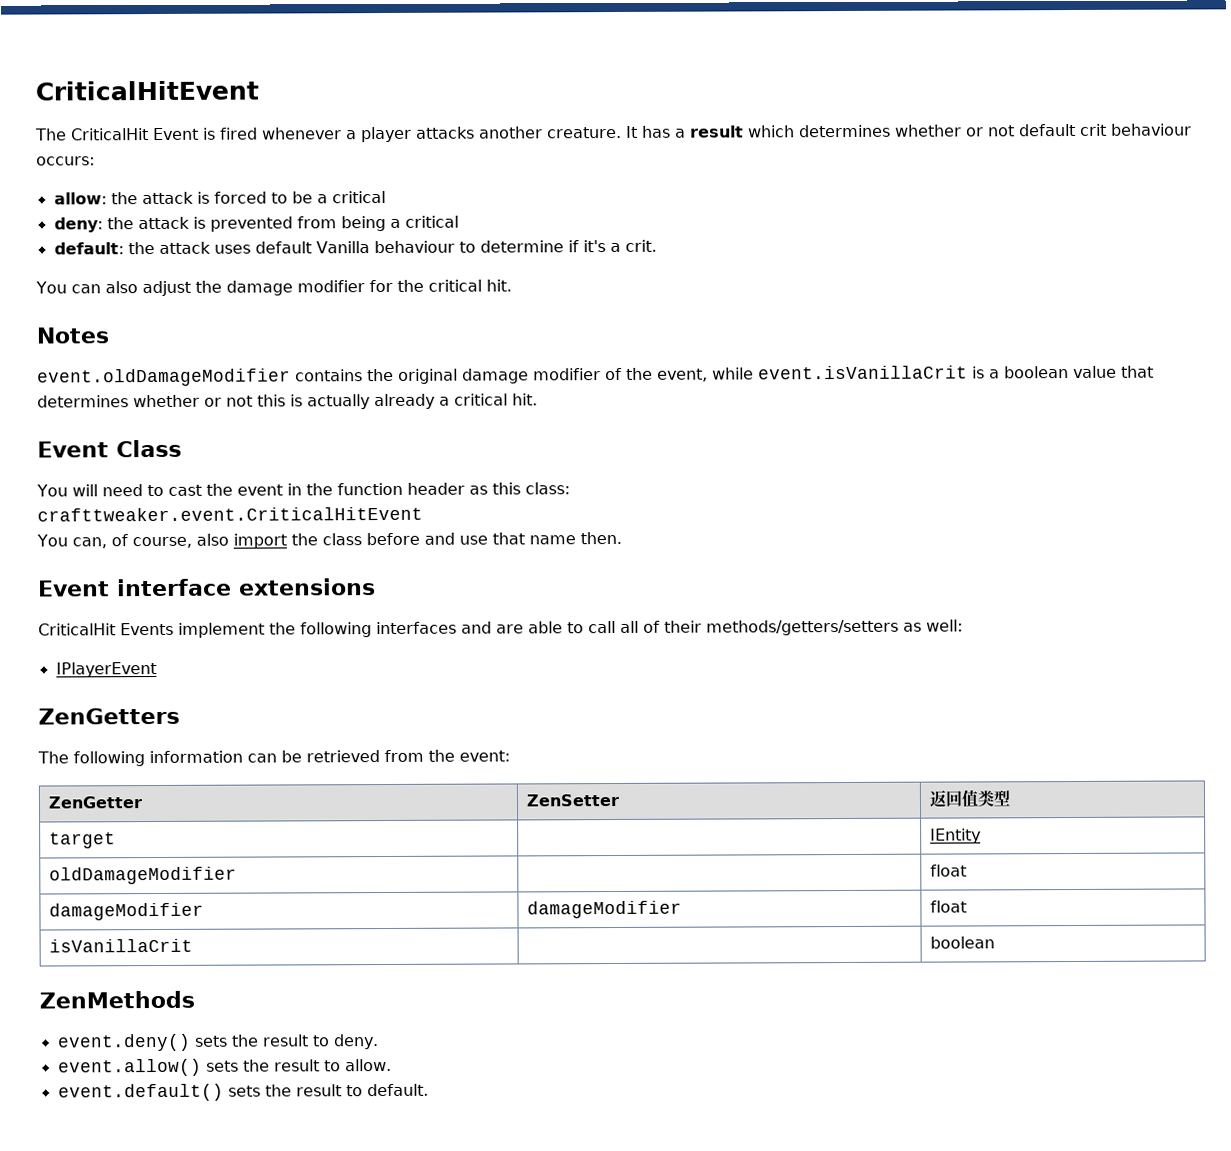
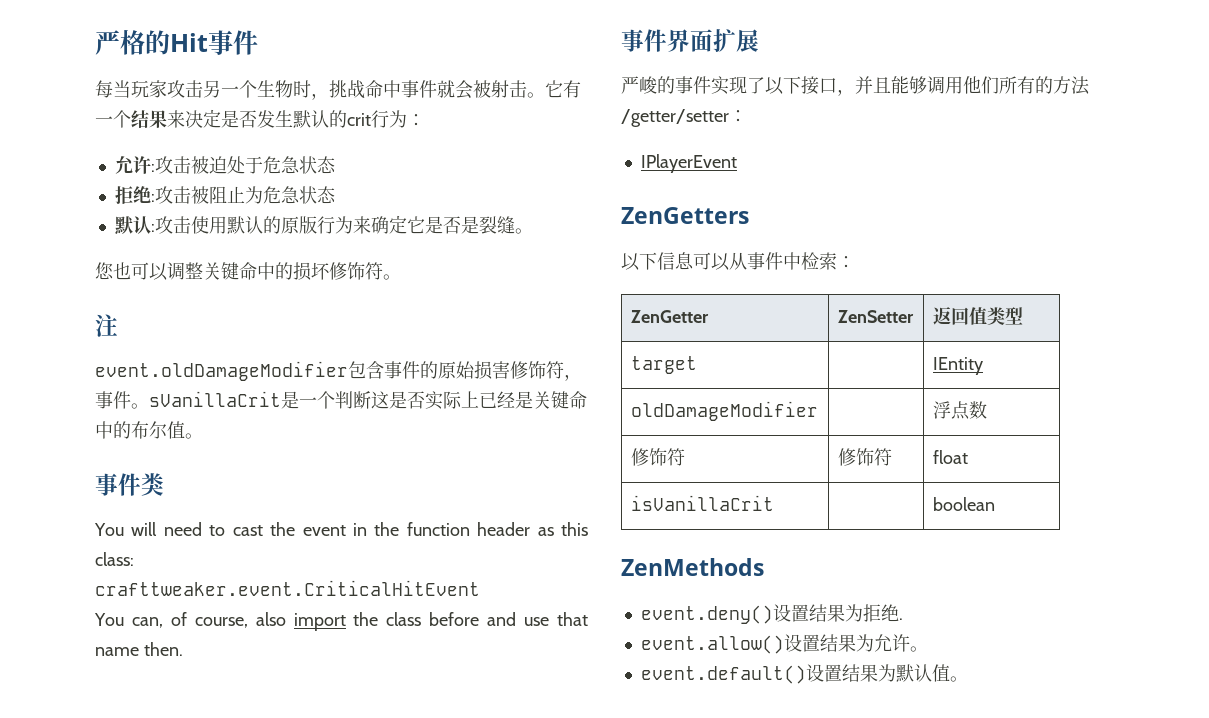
[35,80,259,101] [35,123,1192,143] [36,156,95,166] [53,191,386,205] [53,215,459,233] [53,239,657,255] [35,279,512,297] [36,327,109,344] [37,365,1154,387] [37,393,538,410] [37,439,182,458] CriticalHitEvent // The CriticalHit Event is fired whenever a player attacks another creature. It has a result which determines whether or not default crit behaviour occurs: // allow: the attack is forced to be a critical // deny: the attack is prevented from being a critical // default: the attack uses default Vanilla behaviour to determine if it's a crit. // You can also adjust the damage modifier for the critical hit. // Notes // event.oldDamageModifier contains the original damage modifier of the event, while event.isVanillaCrit is a boolean value that determines whether or not this is actually already a critical hit. // Event Class -> [95,29,258,55] [95,80,581,100] [95,109,425,129] [114,156,336,174] [114,186,336,204] [114,215,533,235] [95,262,401,281] [95,314,118,337] [95,361,582,381] [95,391,587,410] [95,421,203,439] [95,473,164,496] 严格的Hit事件 // 每当玩家攻击另一个生物时，挑战命中事件就会被射击。它有一个结果来决定是否发生默认的crit行为： // 允许:攻击被迫处于危急状态 // 拒绝:攻击被阻止为危急状态 // 默认:攻击使用默认的原版行为来确定它是否是裂缝。 // 您也可以调整关键命中的损坏修饰符。 // 注 // event.oldDamageModifier包含事件的原始损害修饰符，事件。sVanillaCrit是一个判断这是否实际上已经是关键命中的布尔值。 // 事件类
[38,578,376,597] [38,619,963,638] [55,662,157,678] [38,707,180,725] [37,749,510,767] Event interface extensions // CriticalHit Events implement the following interfaces and are able to call all of their methods/getters/setters as well: // IPlayerEvent // ZenGetters // The following information can be retrieved from the event: -> [621,29,759,52] [621,76,1090,96] [621,109,747,127] [640,154,737,173] [621,207,749,224] [621,252,855,271] 事件界面扩展 // 严峻的事件实现了以下接口，并且能够调用他们所有的方法/getter/setter： // IPlayerEvent // ZenGetters // 以下信息可以从事件中检索：
[929,864,967,877] [48,902,204,921] [526,900,682,919] float // damageModifier | damageModifier -> [932,401,987,420] [630,448,685,466] [837,448,892,466] 浮点数 // 修饰符 | 修饰符
[194,1034,379,1050] [57,1058,392,1077] [57,1083,429,1102] sets the result to deny. // event.allow() sets the result to allow. // event.default() sets the result to default. -> [772,604,903,622] [640,634,928,654] [640,664,968,684] 设置结果为拒绝. // event.allow()设置结果为允许。 // event.default()设置结果为默认值。

